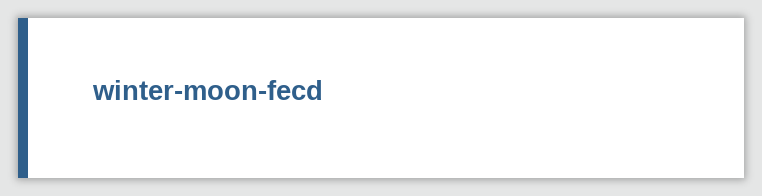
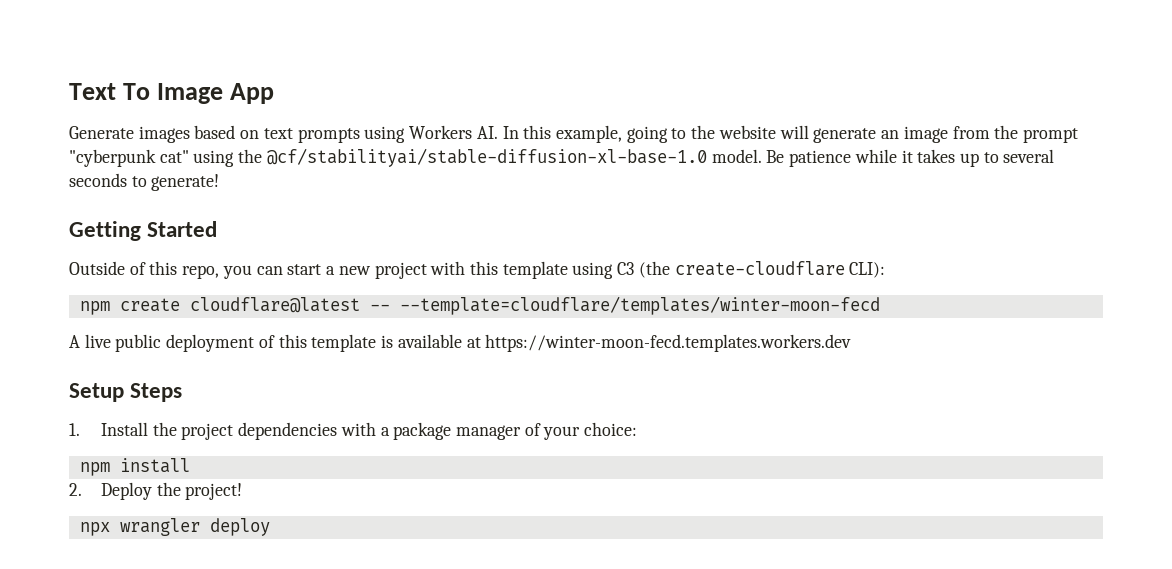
[92,80,323,100] winter-moon-fecd -> [69,83,274,104] [69,125,1078,143] [69,148,1055,167] [69,173,220,191] [69,221,218,241] [69,261,886,279] [79,296,880,315] [69,334,852,352] [69,383,183,402] [69,422,638,440] [79,458,190,476] [69,482,243,500] [79,518,270,536] Text To Image App // Generate images based on text prompts using Workers AI. In this example, going to the website will generate an image from the prompt "cyberpunk cat" using the @cf/stabilityai/stable-diffusion-xl-base-1.0 model. Be patience while it takes up to several seconds to generate! // Getting Started // Outside of this repo, you can start a new project with this template using C3 (the create-cloudflare CLI): // npm create cloudflare@latest -- --template=cloudflare/templates/winter-moon-fecd // A live public deployment of this template is available at https://winter-moon-fecd.templates.workers.dev // Setup Steps // 1. Install the project dependencies with a package manager of your choice: // npm install // 2. Deploy the project! // npx wrangler deploy

